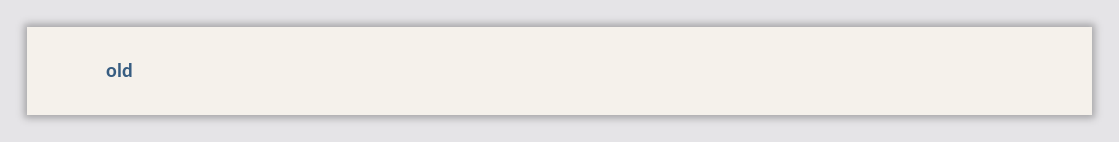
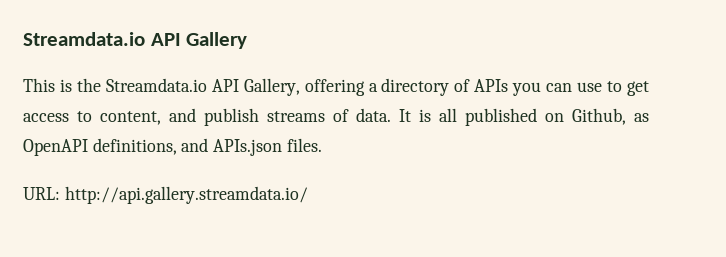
[106,63,133,77] old -> [23,32,248,49] [23,78,649,96] [23,108,649,126] [23,138,322,156] [23,186,308,204] Streamdata.io API Gallery // This is the Streamdata.io API Gallery, offering a directory of APIs you can use to get access to content, and publish streams of data. It is all published on Github, as OpenAPI definitions, and APIs.json files. // URL: http://api.gallery.streamdata.io/

